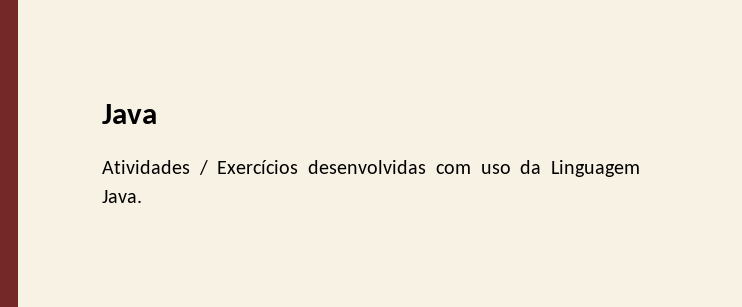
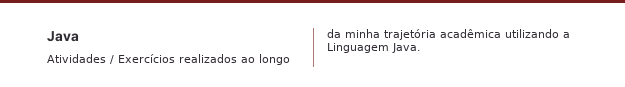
[308,160,542,174] desenvolvidas com uso da -> [179,54,290,65] [327,29,570,40] realizados ao longo da minha trajetória acadêmica utilizando a

